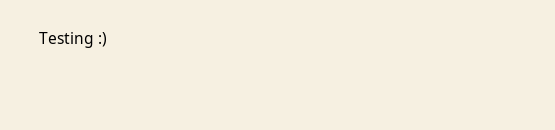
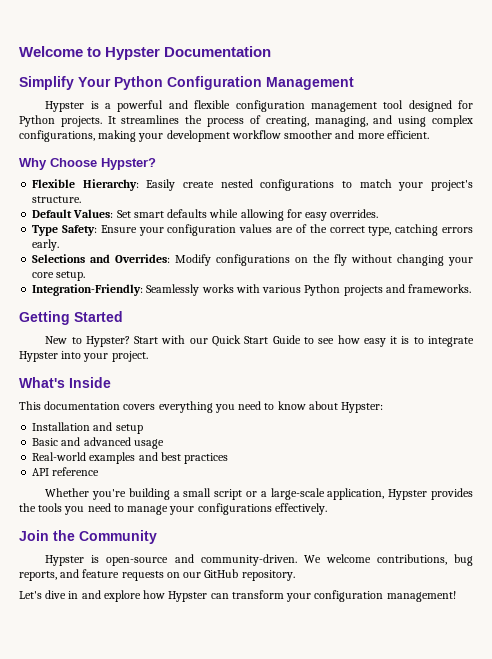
[39,32,108,48] Testing :) -> [19,46,272,60] [19,76,354,90] [45,100,473,112] [19,115,473,127] [19,130,429,142] [19,158,156,170] [32,179,473,191] [32,196,82,203] [32,209,379,221] [32,224,473,236] [32,239,60,251] [32,254,474,266] [32,271,86,281] [32,284,472,296] [19,311,123,325] [45,335,474,347] [19,351,148,362] [19,377,111,388] [19,401,384,413] [32,422,143,434] [32,437,164,449] [32,452,229,464] [32,467,100,476] [45,488,474,500] [19,503,327,515] [19,530,157,544] [45,554,473,566] [19,569,295,581] [19,590,456,602] Welcome to Hypster Documentation // Simplify Your Python Configuration Management // Hypster is a powerful and flexible configuration management tool designed for Python projects. It streamlines the process of creating, managing, and using complex configurations, making your development workflow smoother and more efficient. // Why Choose Hypster? // Flexible Hierarchy: Easily create nested configurations to match your project's structure. // Default Values: Set smart defaults while allowing for easy overrides. // Type Safety: Ensure your configuration values are of the correct type, catching errors early. // Selections and Overrides: Modify configurations on the fly without changing your core setup. // Integration-Friendly: Seamlessly works with various Python projects and frameworks. // Getting Started // New to Hypster? Start with our Quick Start Guide to see how easy it is to integrate Hypster into your project. // What's Inside // This documentation covers everything you need to know about Hypster: // Installation and setup // Basic and advanced usage // Real-world examples and best practices // API reference // Whether you're building a small script or a large-scale application, Hypster provides the tools you need to manage your configurations effectively. // Join the Community // Hypster is open-source and community-driven. We welcome contributions, bug reports, and feature requests on our GitHub repository. // Let's dive in and explore how Hypster can transform your configuration management!

